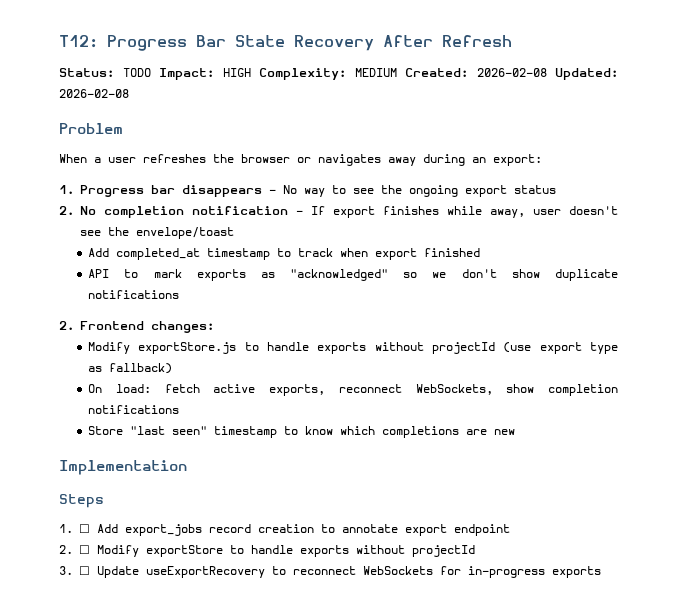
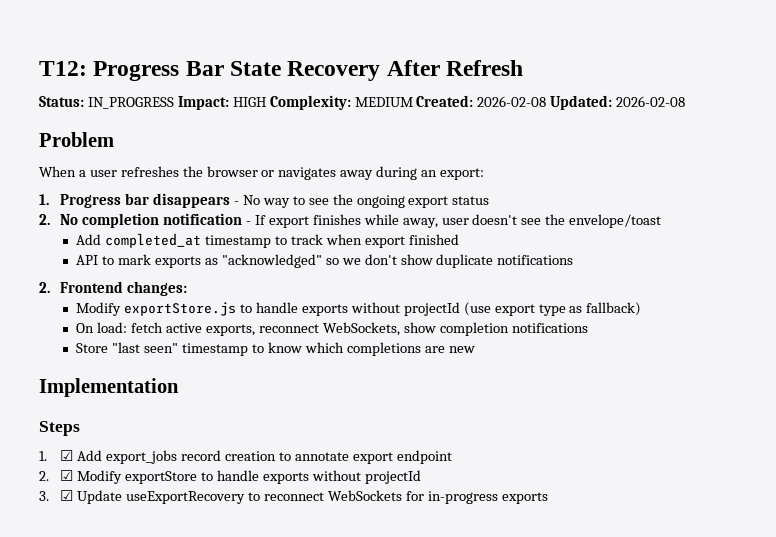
[122,68,151,77] TODO -> [87,97,174,109] IN_PROGRESS
[79,524,90,533] ☐ -> [60,450,74,461] ☑
[79,545,90,554] ☐ -> [60,470,74,481] ☑
[79,566,90,575] ☐ -> [60,490,74,501] ☑

